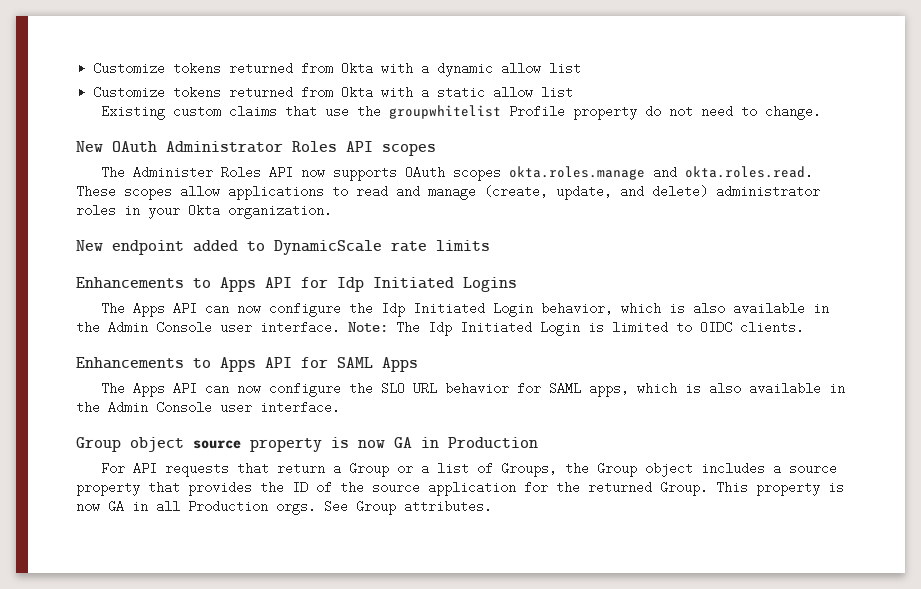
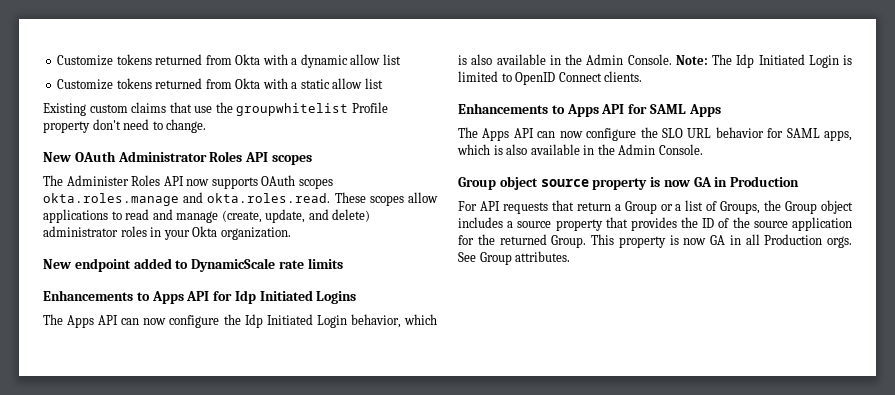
[644,105,693,118] do not -> [92,119,121,130] don't
[156,321,340,334] Console user interface. -> [627,54,672,65] Console.
[700,321,732,334] OIDC -> [515,72,602,85] OpenID Connect
[156,401,340,414] Console user interface. -> [658,144,703,155] Console.

